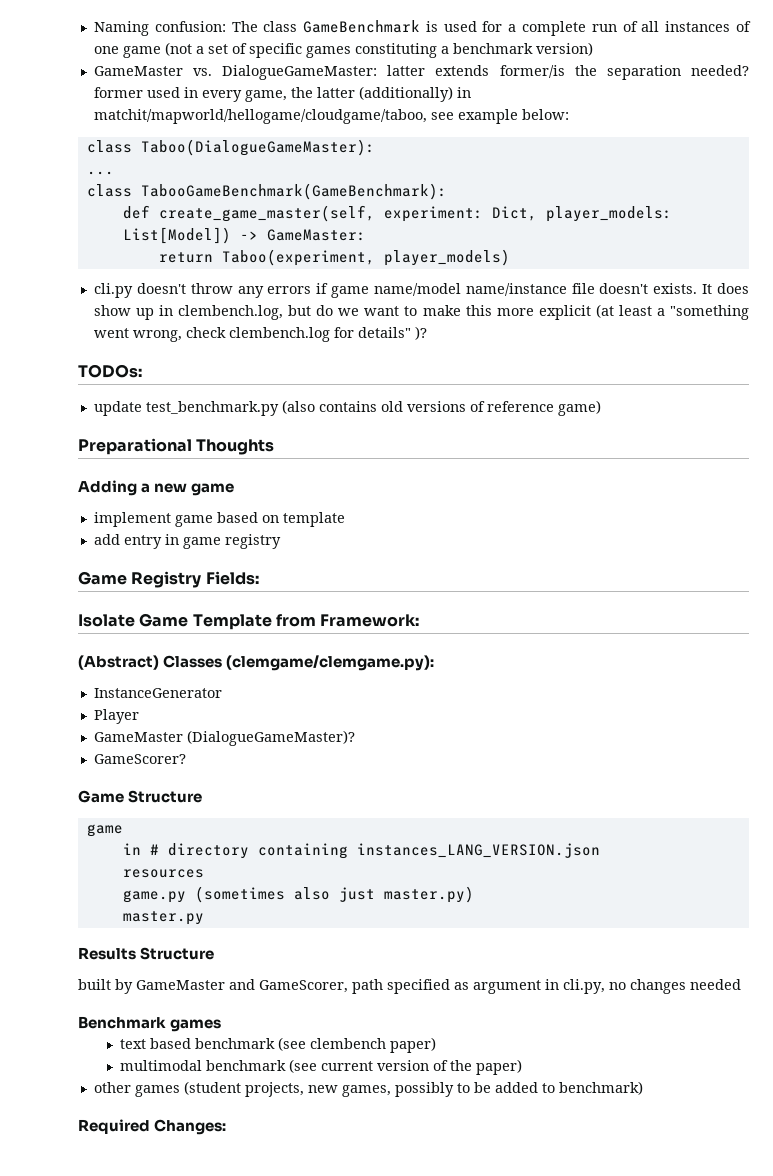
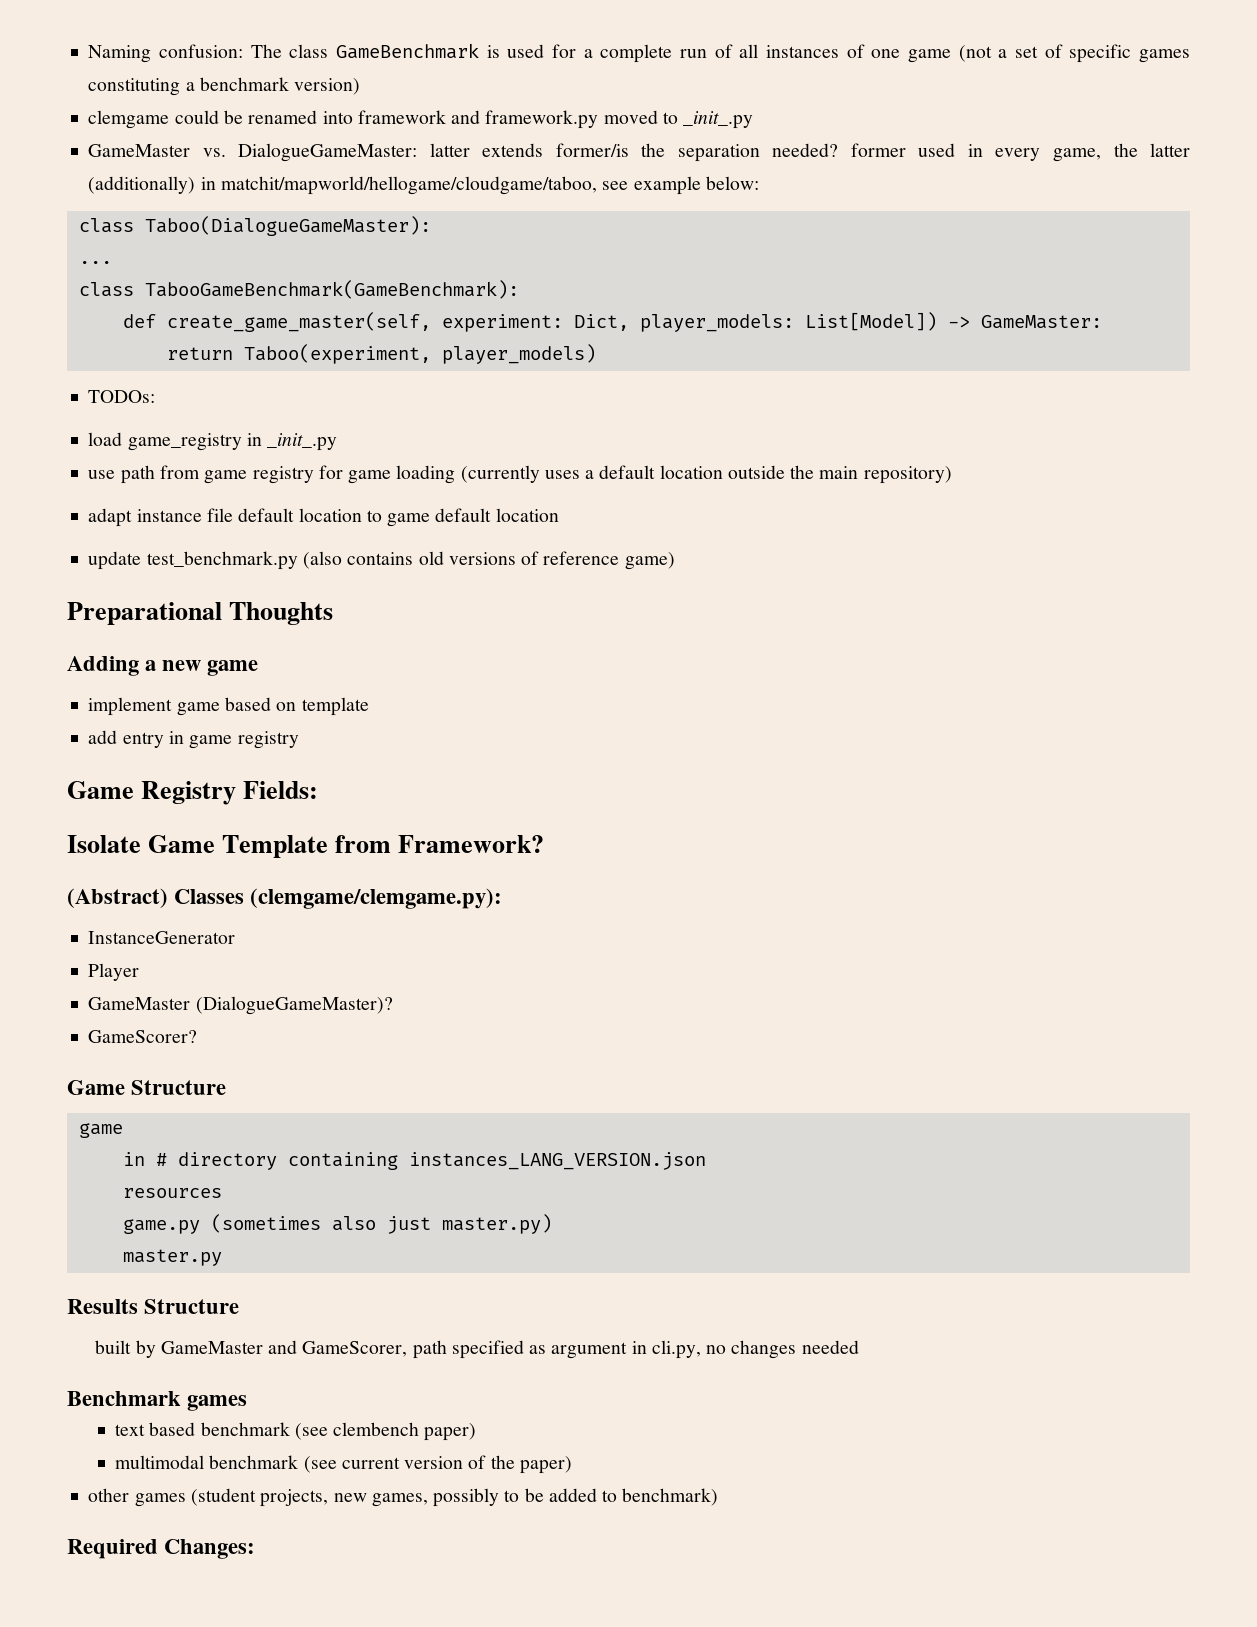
(593, 49) none -> [88,110,754,129] // clemgame could be renamed into framework and framework.py moved to _init_.py
[93,283,750,298] [93,304,749,320] [93,326,427,342] [78,364,142,378] cli.py doesn't throw any errors if game name/model name/instance file doesn't exists. It does show up in clembench.log, but do we want to make this more explicit (at least a "something went wrong, check clembench.log for details" )? // TODOs: -> [88,390,156,403] [88,432,338,451] [88,465,952,484] [88,508,559,527] TODOs: // load game_registry in _init_.py // use path from game registry for game loading (currently uses a default location outside the main repository) // adapt instance file default location to game default location
[320,614,420,627] Framework: -> [398,835,545,853] Framework?

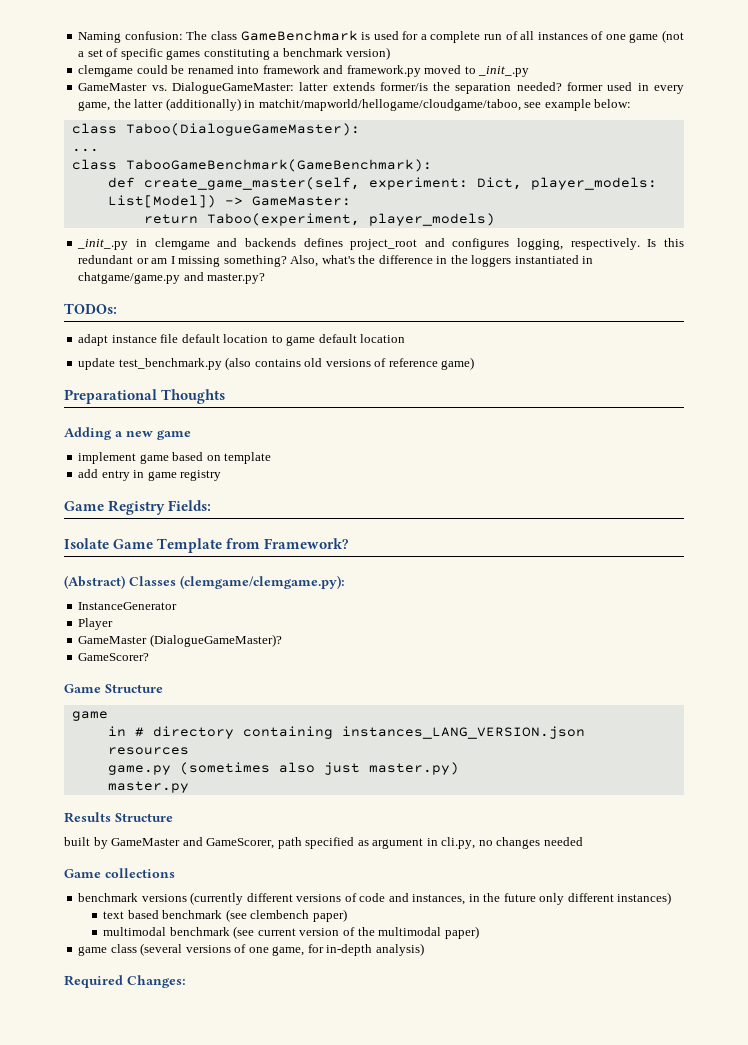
[88,390,156,403] [88,432,338,451] [88,465,952,484] TODOs: // load game_registry in _init_.py // use path from game registry for game loading (currently uses a default location outside the main repository) -> [77,238,684,250] [78,255,594,267] [78,272,266,284] [64,303,117,314] _init_.py in clemgame and backends defines project_root and configures logging, respectively. Is this redundant or am I missing something? Also, what's the difference in the loggers instantiated in chatgame/game.py and master.py? // TODOs:
[67,1391,248,1411] Benchmark games -> [64,868,175,878] [78,892,672,905] Game collections // benchmark versions (currently different versions of code and instances, in the future only different instances)
[519,1456,572,1474] [88,1488,719,1507] paper) // other games (student projects, new games, possibly to be added to benchmark) -> [378,926,479,939] [78,943,424,956] multimodal paper) // game class (several versions of one game, for in-depth analysis)

